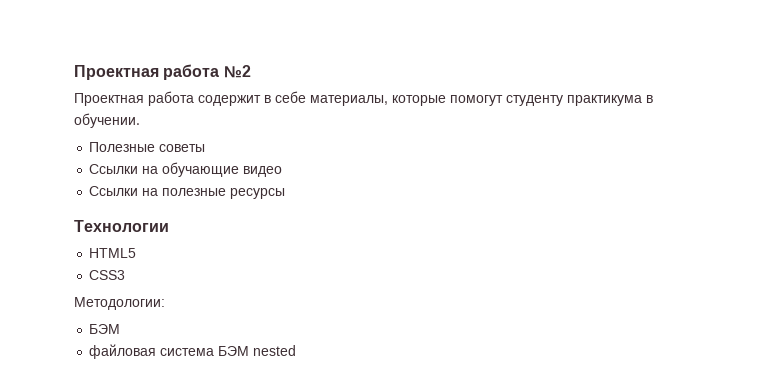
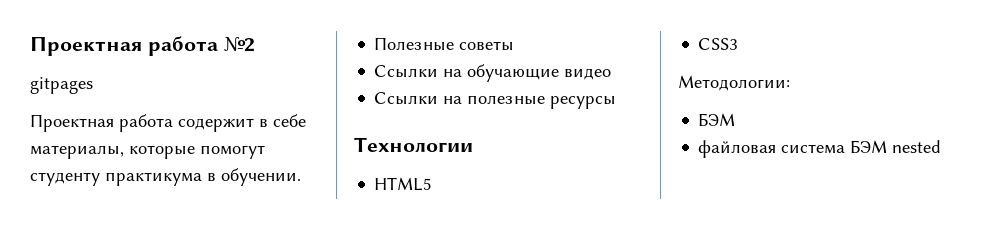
(251, 71) none -> [30,77,93,94] // gitpages

